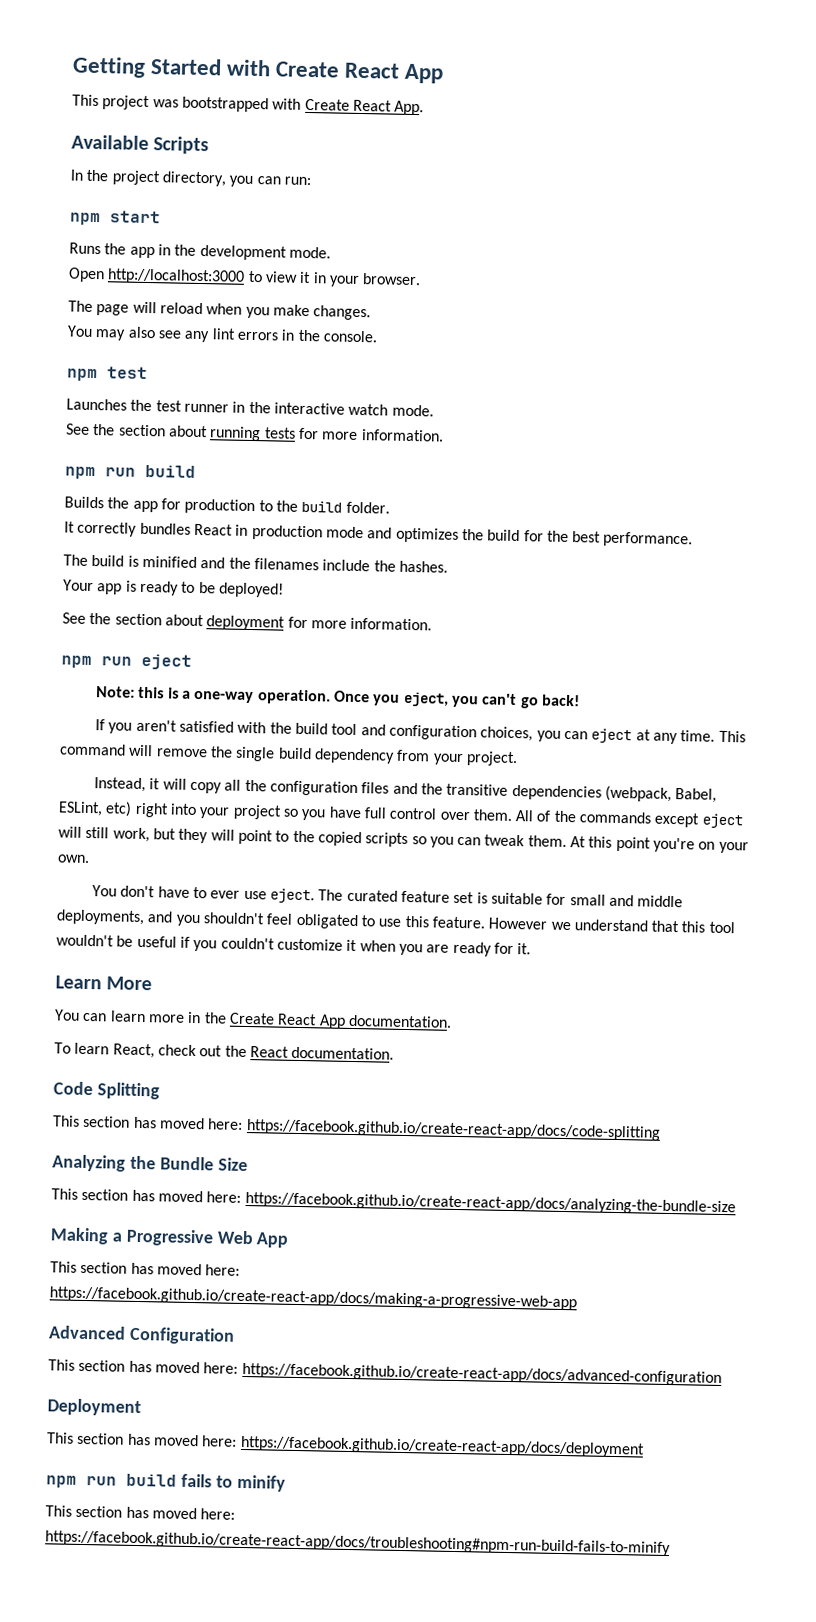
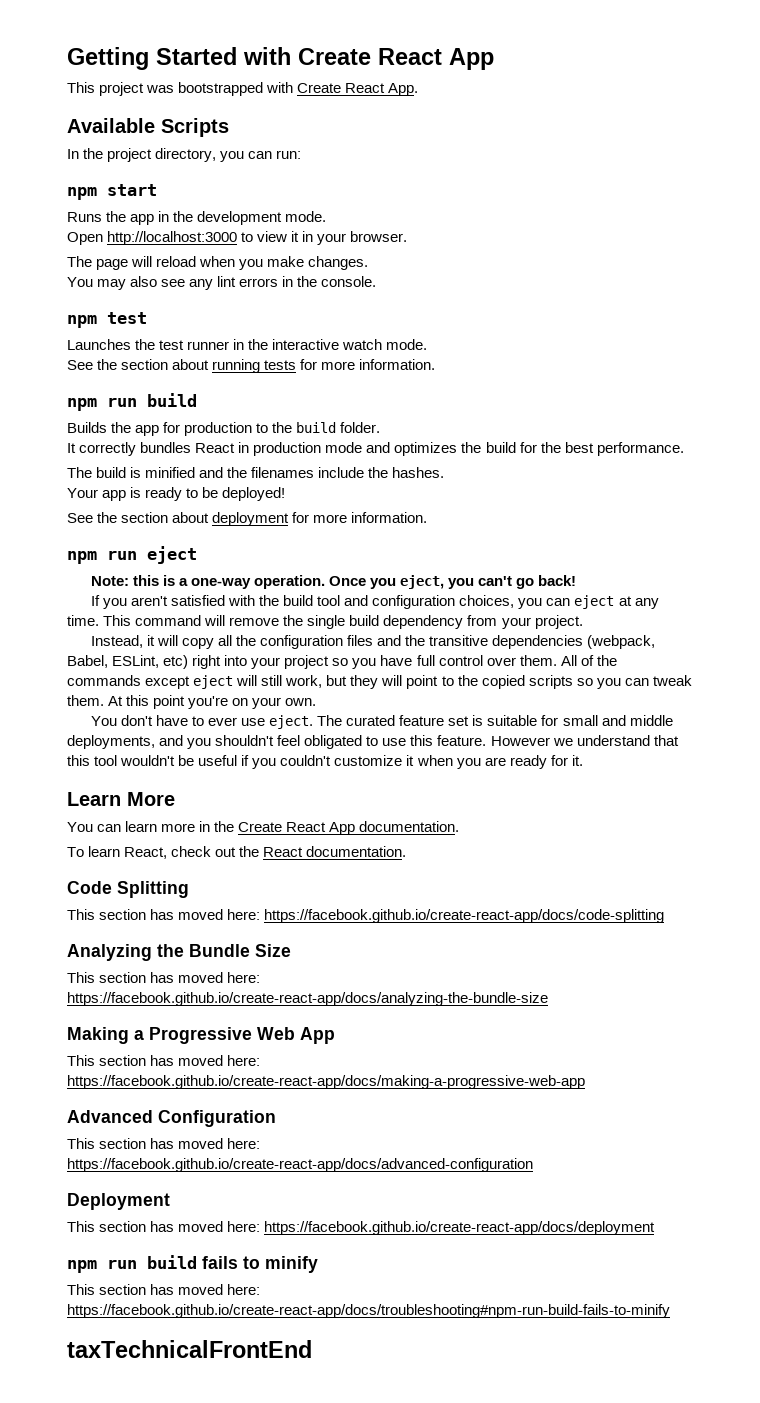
(671, 1543) none -> [67,1340,312,1358] // taxTechnicalFrontEnd

